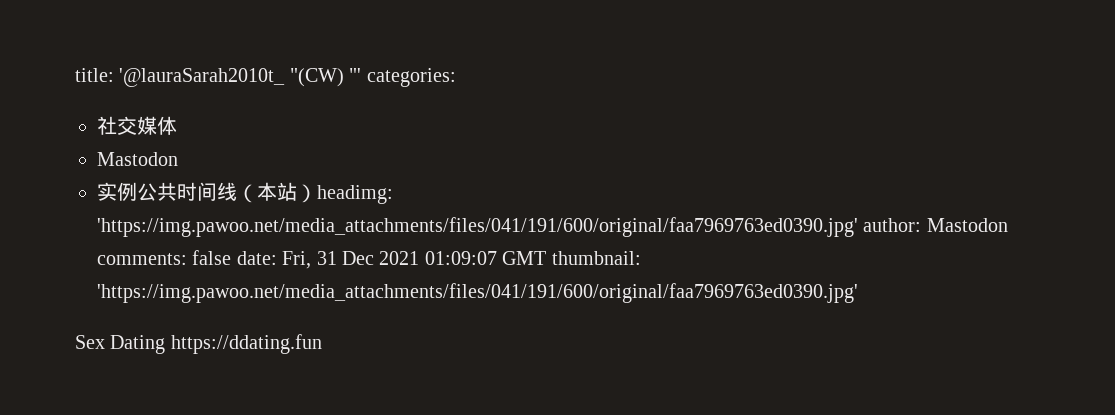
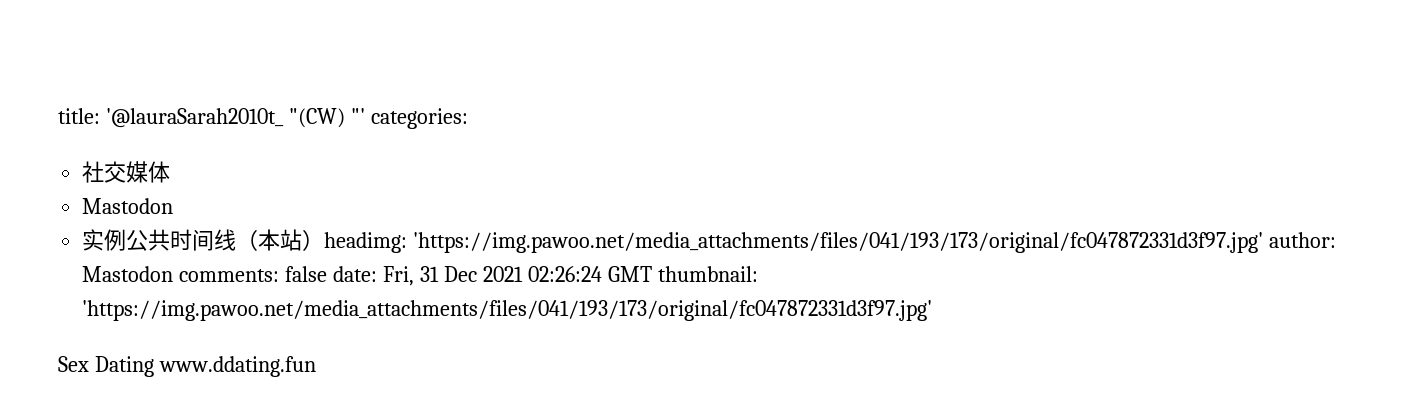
[97,217,858,237] 'https://img.pawoo.net/media_attachments/files/041/191/600/original/faa7969763ed0390.jpg' -> [413,232,1264,253] 'https://img.pawoo.net/media_attachments/files/041/193/173/original/fc047872331d3f97.jpg'
[424,251,497,265] 01:09:07 -> [527,266,602,282] 02:26:24
[97,283,858,303] 'https://img.pawoo.net/media_attachments/files/041/191/600/original/faa7969763ed0390.jpg' -> [82,300,933,321] 'https://img.pawoo.net/media_attachments/files/041/193/173/original/fc047872331d3f97.jpg'
[170,334,322,354] https://ddating.fun -> [158,356,316,377] www.ddating.fun

